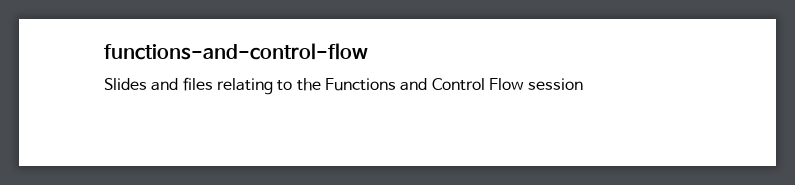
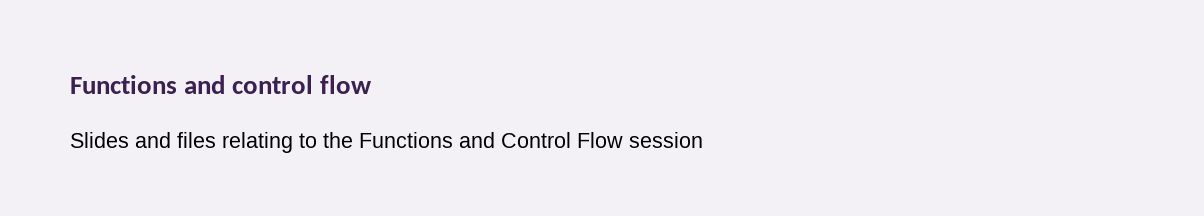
[104,43,368,60] functions-and-control-flow -> [70,75,373,94] Functions and control flow

